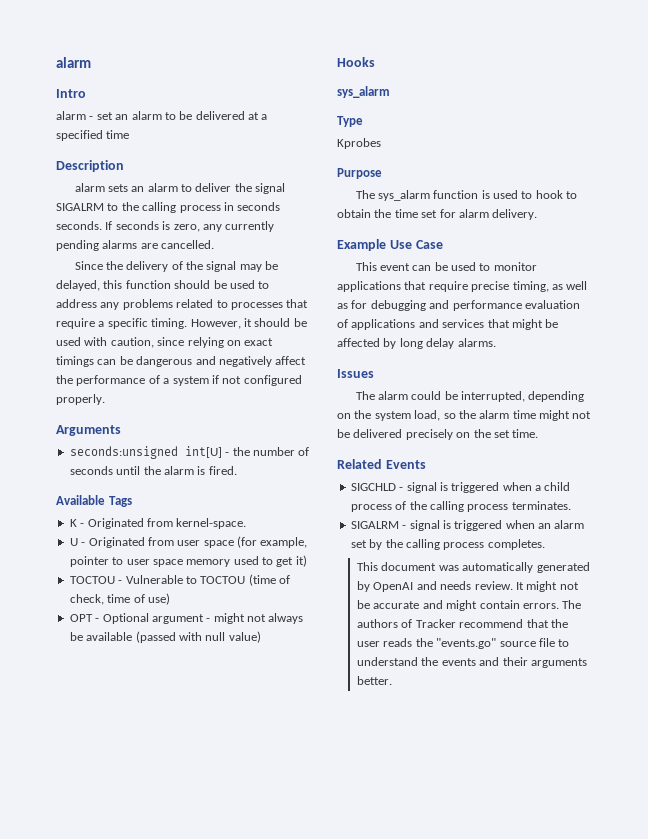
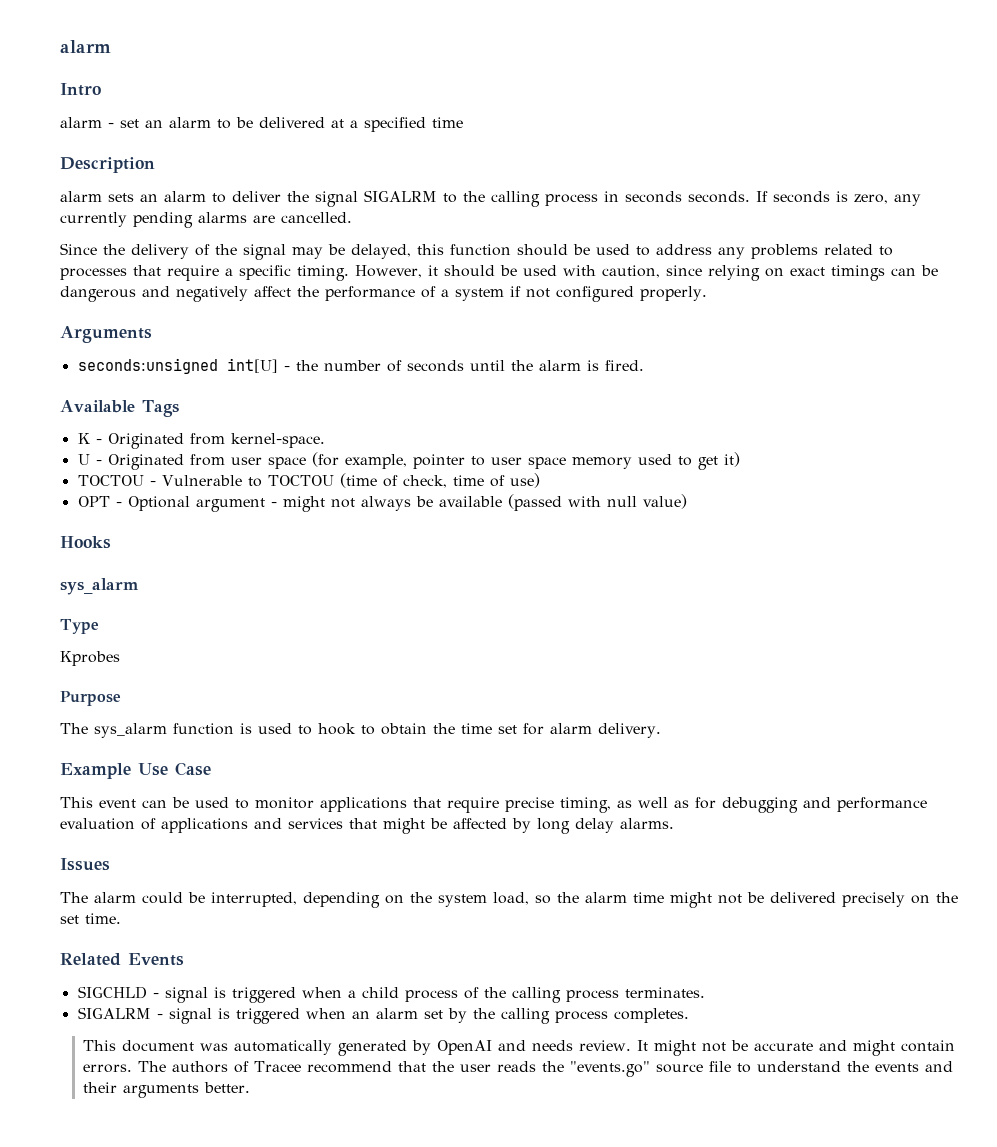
[415,619,456,628] Tracker -> [254,1061,302,1072] Tracee

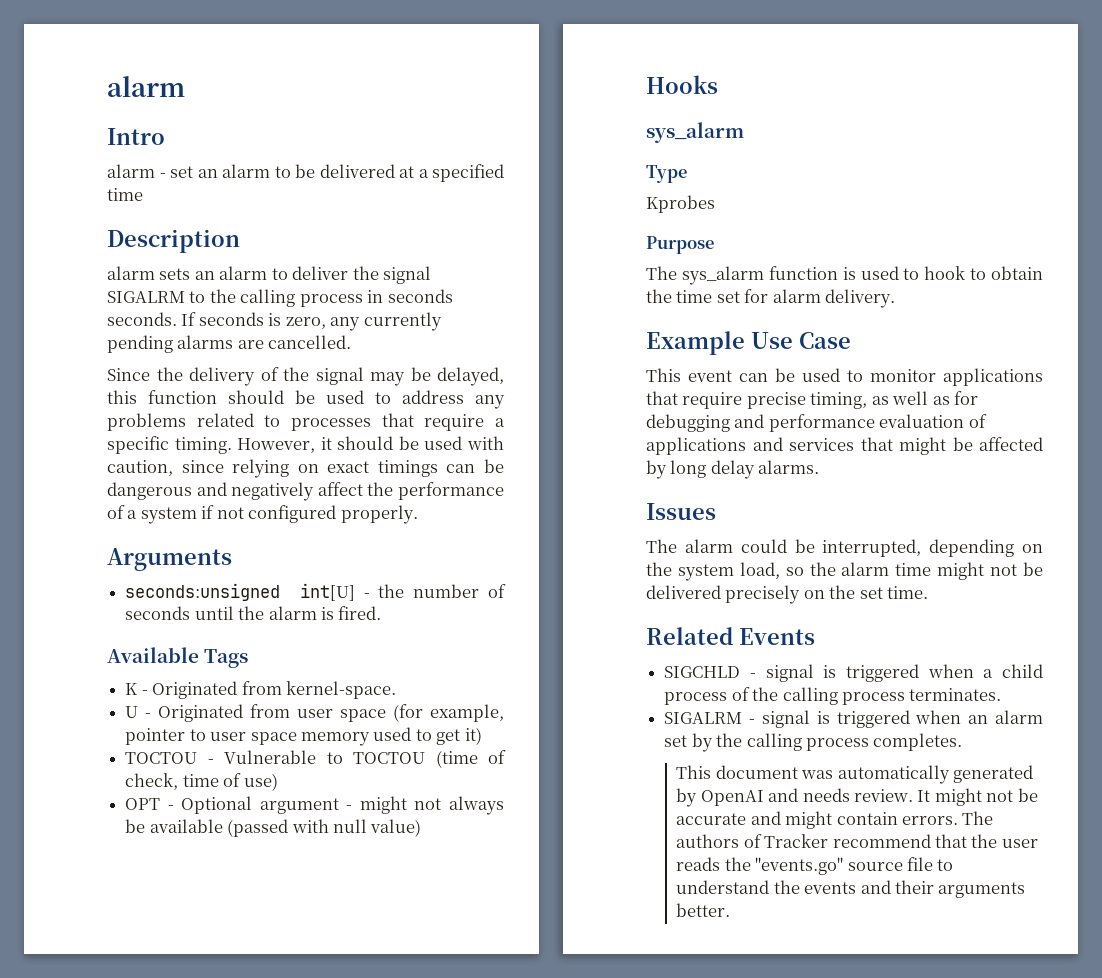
[254,1061,302,1072] Tracee -> [764,834,829,848] Tracker

